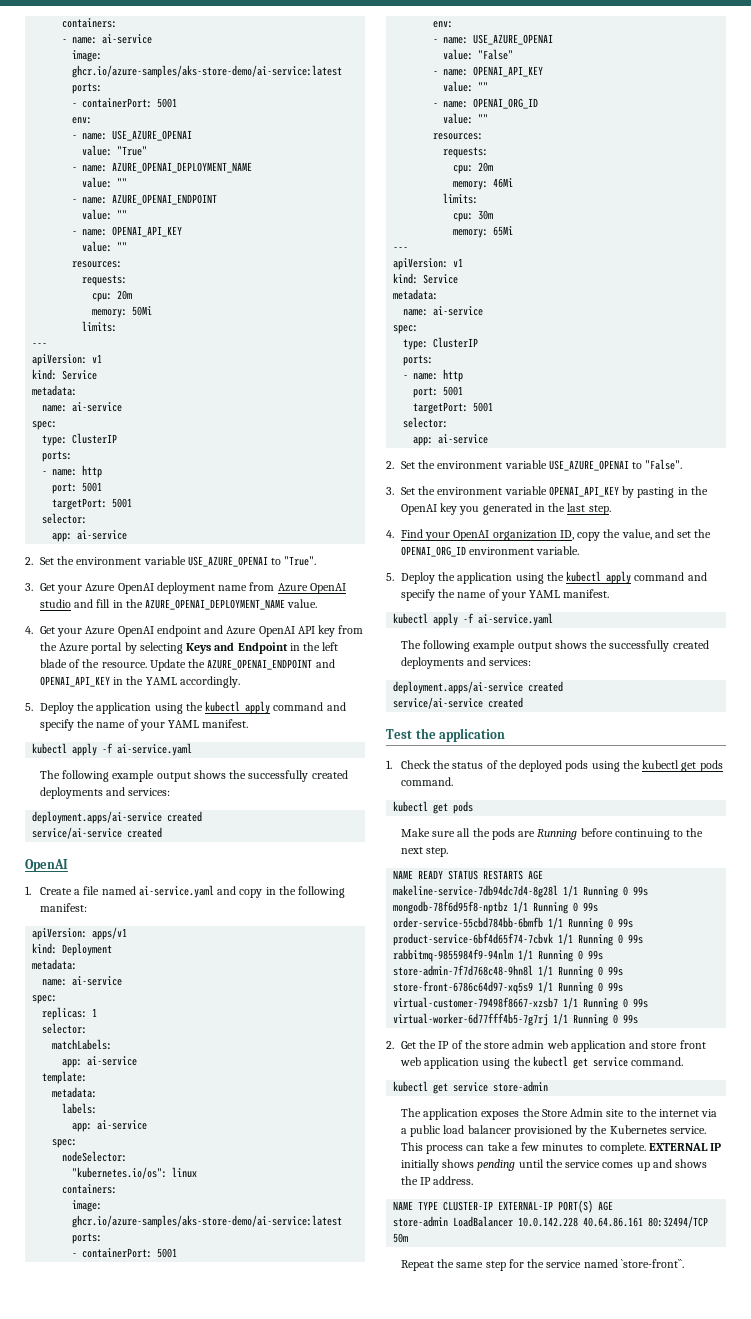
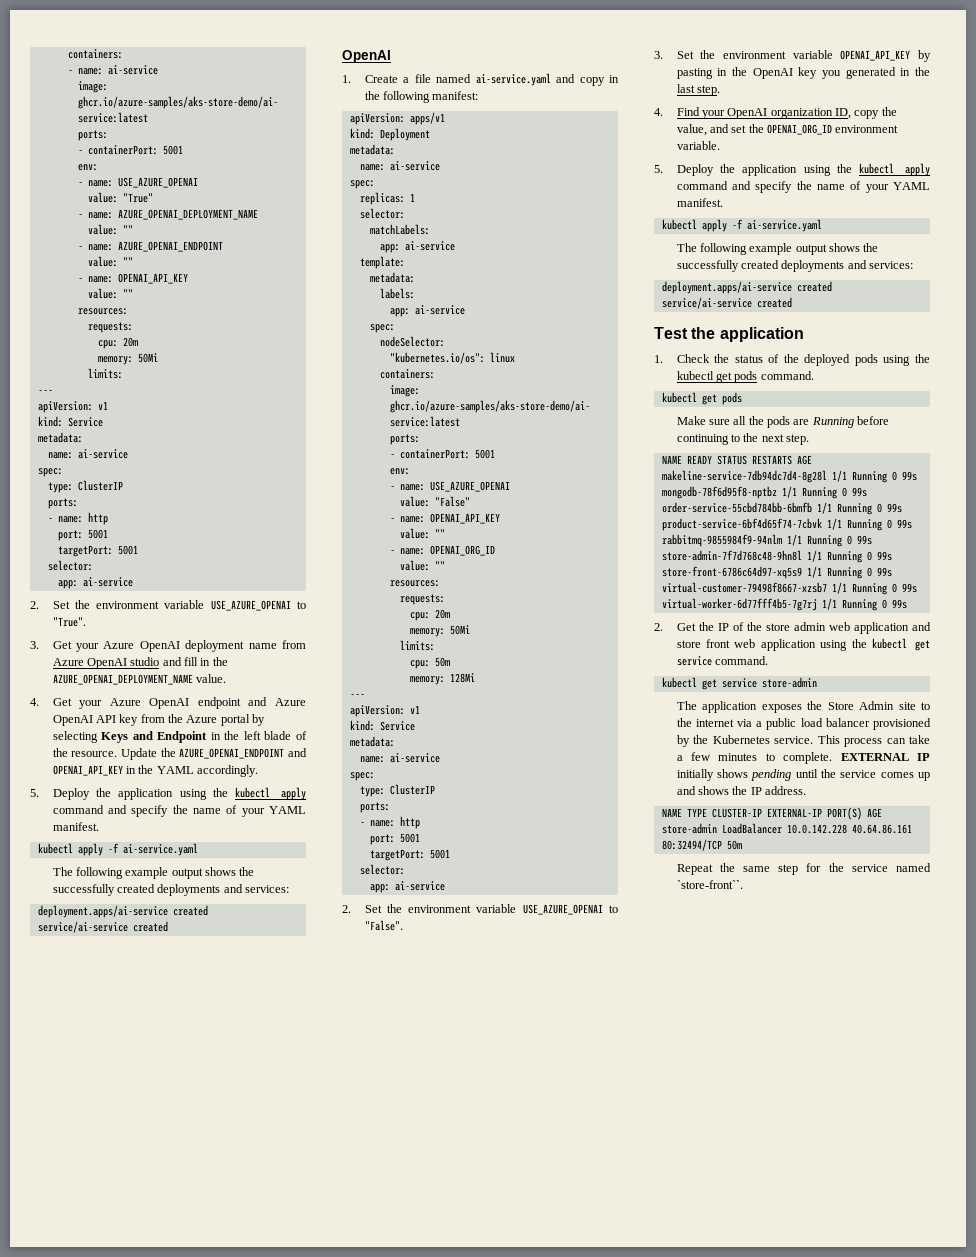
[493,178,514,188] 46Mi -> [449,625,470,635] 50Mi
[478,210,494,220] [453,226,514,238] 30m // memory: 65Mi -> [434,657,450,667] [409,673,475,685] 50m // memory: 128Mi

